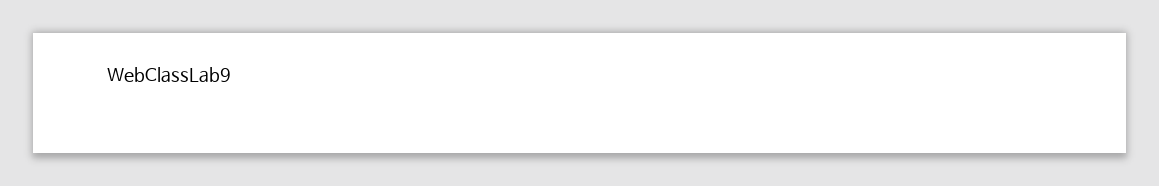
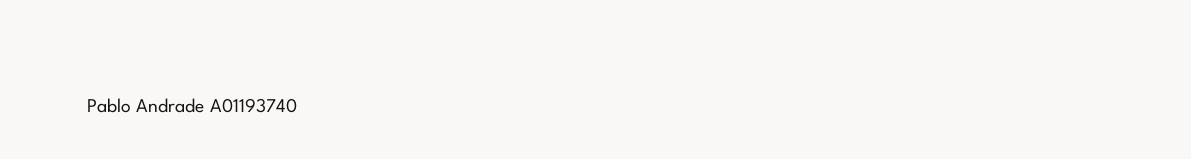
[107,67,231,83] WebClassLab9 -> [87,98,297,113] Pablo Andrade A01193740

